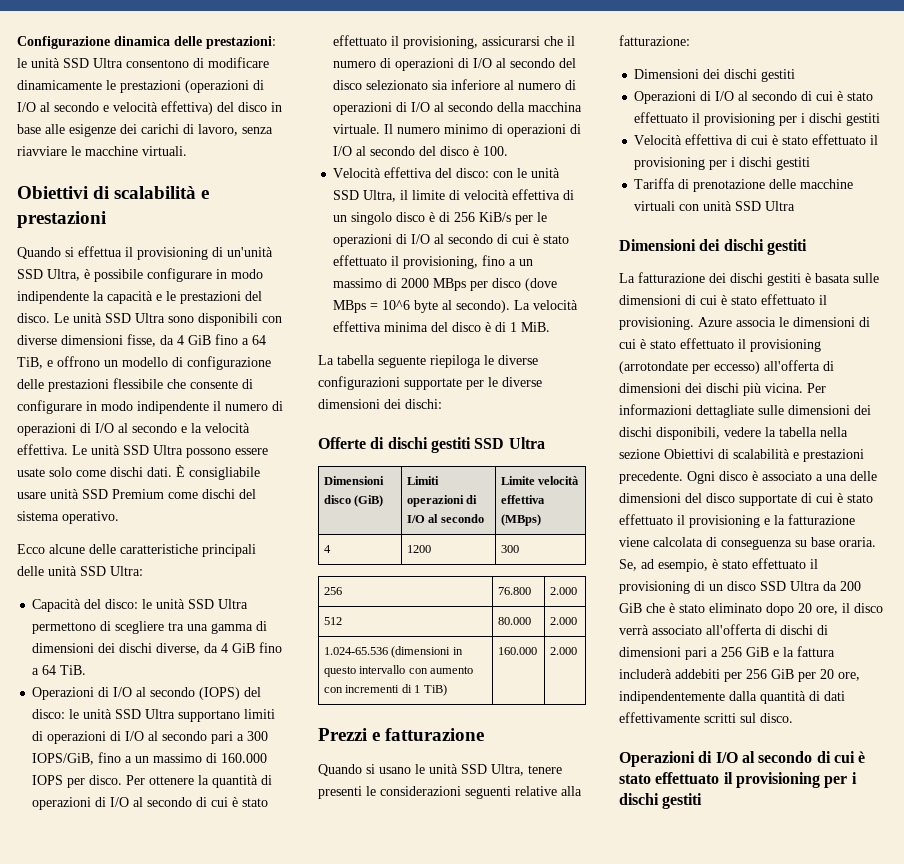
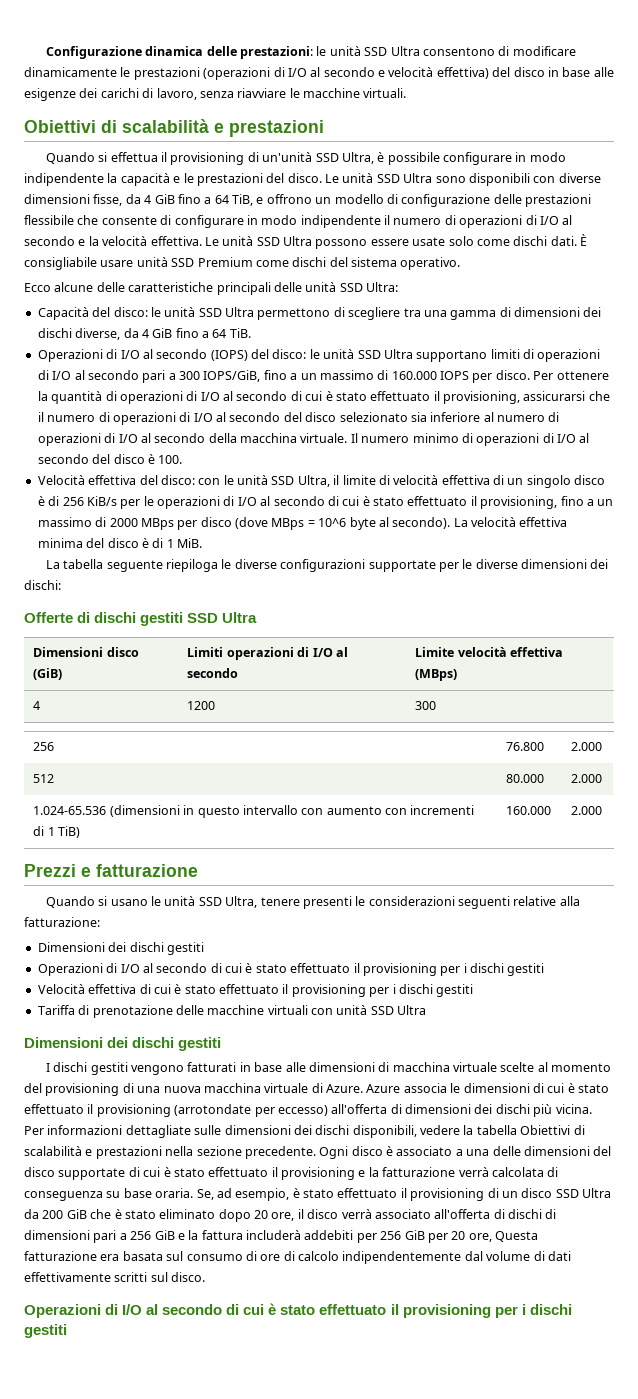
[619,272,879,286] [619,294,827,305] [619,317,694,330] La fatturazione dei dischi gestiti è basata sulle dimensioni di cui è stato effettuato il provisioning. -> [45,1062,612,1075] [24,1083,363,1096] I dischi gestiti vengono fatturati in base alle dimensioni di macchina virtuale scelte al momento del provisioning di una nuova macchina virtuale di Azure.
[820,427,848,437] [619,449,864,462] nella sezione Obiettivi di scalabilità e prestazioni -> [520,1125,585,1135] [24,1146,242,1159] Obiettivi di scalabilità e prestazioni nella sezione
[619,537,649,547] viene -> [458,1167,489,1177] verrà
[619,691,806,704] indipendentemente dalla quantità -> [495,1231,538,1242] [24,1251,531,1264] Questa fatturazione era basata sul consumo di ore di calcolo indipendentemente dal volume

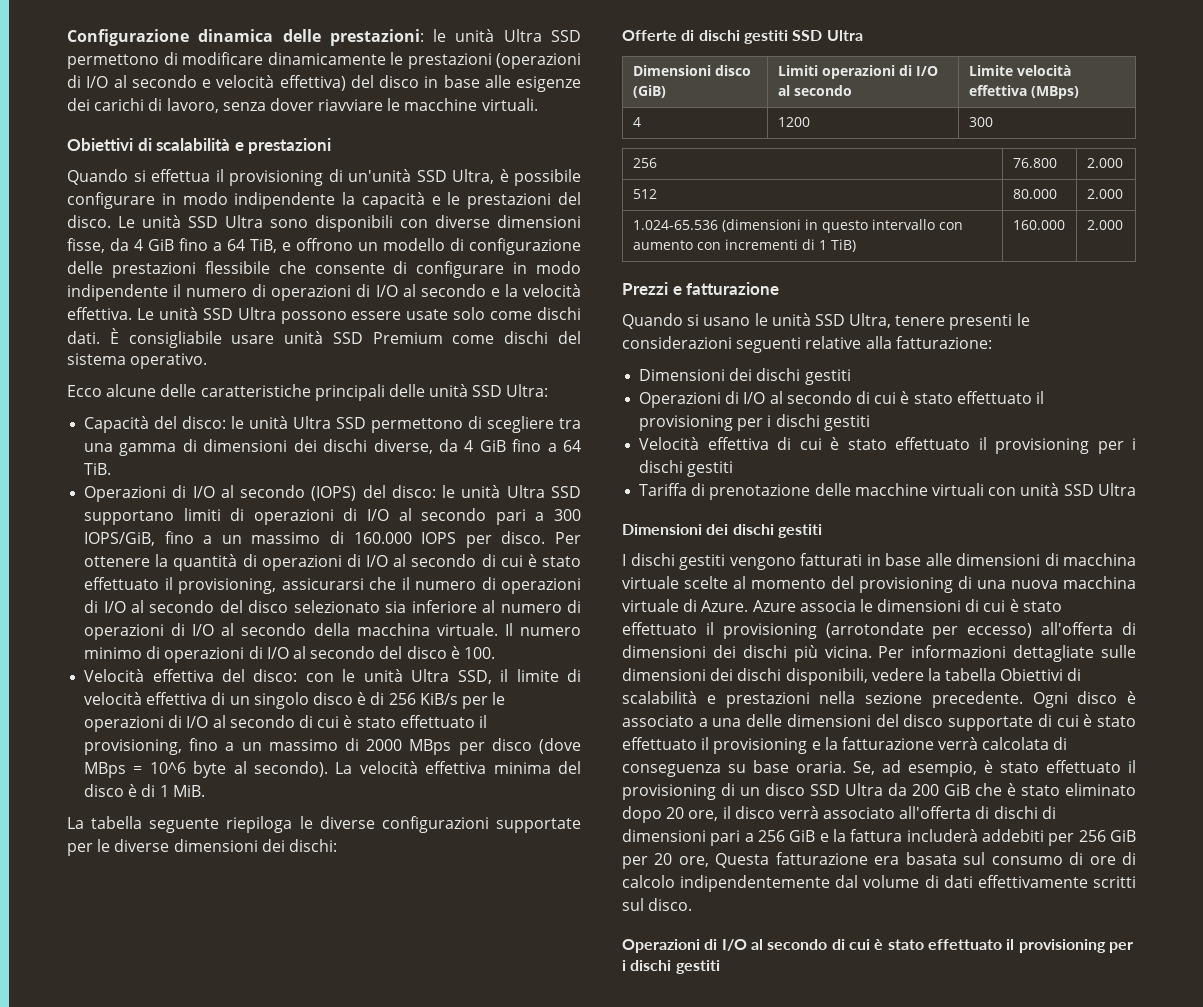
[364,46,495,56] SSD Ultra consentono -> [503,29,581,42] [67,54,159,69] Ultra SSD permettono
(234, 94) none -> [269,98,314,111] dover
[198,307,254,317] SSD Ultra -> [293,416,367,429] Ultra SSD
[357,349,413,359] SSD Ultra -> [506,485,581,498] Ultra SSD
[271,475,330,487] SSD Ultra, -> [411,669,492,684] Ultra SSD,

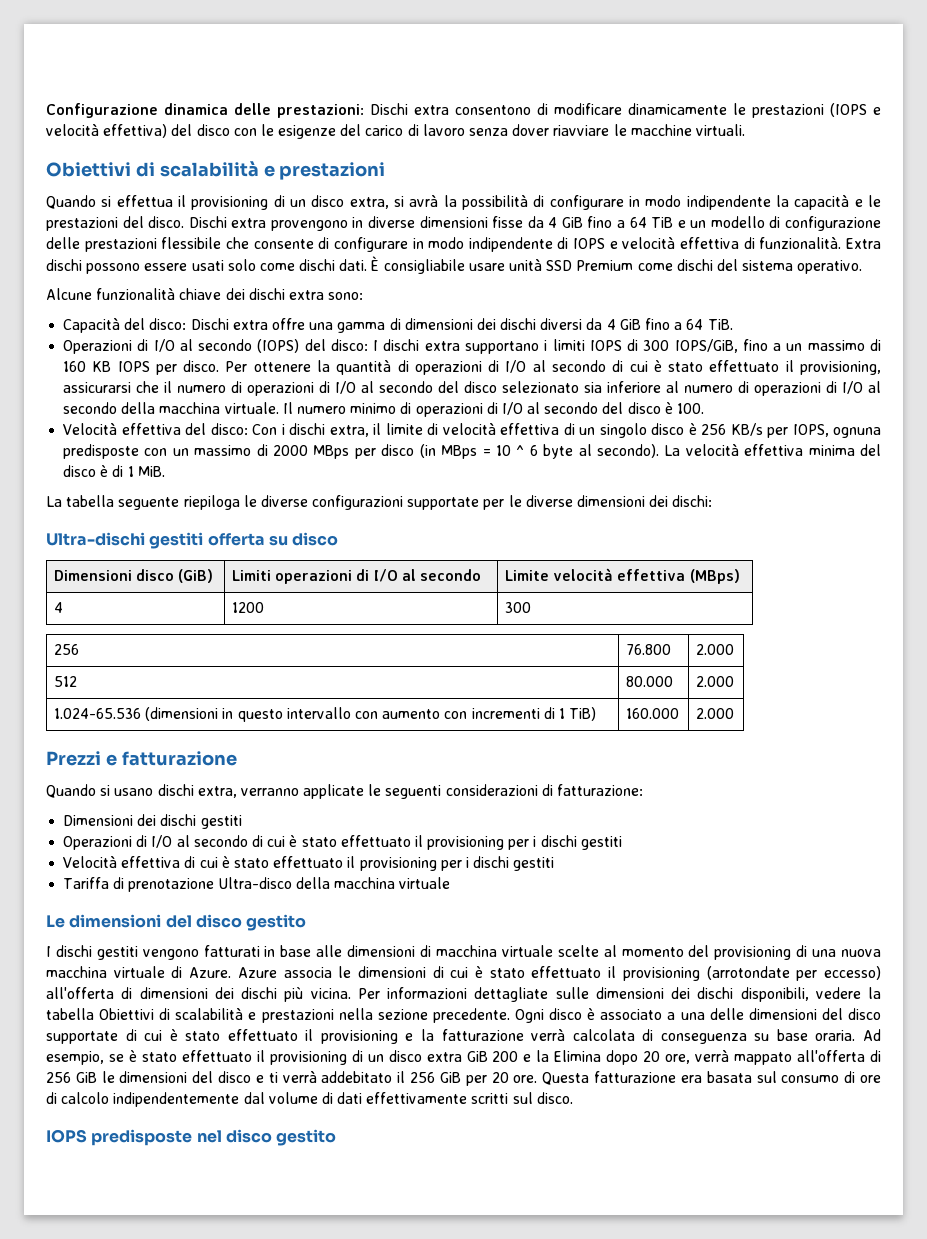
[433,29,581,42] [67,54,159,69] le unità Ultra SSD permettono -> [370,103,531,115] Dischi extra consentono
[496,53,581,69] [67,75,197,88] (operazioni di I/O al secondo -> [830,103,867,117] (IOPS
[424,75,581,92] [67,98,219,113] in base alle esigenze dei carichi di lavoro, -> [233,124,465,139] con le esigenze del carico di lavoro
[348,169,581,186] un'unità SSD Ultra, è possibile -> [290,194,545,210] un disco extra, si avrà la possibilità di
[118,215,581,232] [67,238,353,253] Le unità SSD Ultra sono disponibili con diverse dimensioni fisse, da 4 GiB fino a 64 TiB, e offrono -> [188,216,686,231] Dischi extra provengono in diverse dimensioni fisse da 4 GiB fino a 64 TiB e
[173,284,581,301] [67,307,276,320] il numero di operazioni di I/O al secondo e la velocità effettiva. Le unità SSD Ultra -> [557,236,881,249] [46,259,82,271] di IOPS e velocità effettiva di funzionalità. Extra dischi
[406,309,449,320] usate -> [191,260,224,271] usati
[67,384,549,401] [84,416,581,433] Ecco alcune delle caratteristiche principali delle unità SSD Ultra: // Capacità del disco: le unità Ultra SSD permettono di scegliere tra -> [46,287,364,300] [63,317,305,333] Alcune funzionalità chiave dei dischi extra sono: // Capacità del disco: Dischi extra offre
[373,439,433,454] diverse, -> [540,318,583,330] diversi
[442,485,581,498] [84,508,545,525] le unità Ultra SSD supportano limiti di operazioni di I/O al secondo pari a -> [373,339,639,354] I dischi extra supportano i limiti IOPS di
[353,532,412,544] 160.000 -> [63,361,112,372] 160 KB
[305,669,492,684] con le unità Ultra SSD, -> [252,423,369,437] Con i dischi extra,
[370,692,506,709] [84,715,487,732] [84,738,235,755] di 256 KiB/s per le operazioni di I/O al secondo di cui è stato effettuato il provisioning, fino a -> [701,423,881,438] [63,444,168,459] 256 KB/s per IOPS, ognuna predisposte con
[539,738,581,754] (dove -> [419,444,436,458] (in
[149,762,186,774] 10^6 -> [495,445,538,456] 10 ^ 6
[622,30,863,44] Offerte di dischi gestiti SSD Ultra -> [46,532,339,549] Ultra-dischi gestiti offerta su disco
[754,313,1030,330] [622,336,892,353] le unità SSD Ultra, tenere presenti le considerazioni seguenti relative alla -> [157,784,553,799] dischi extra, verranno applicate le seguenti considerazioni di
[814,483,1136,496] [622,524,822,538] delle macchine virtuali con unità SSD Ultra // Dimensioni dei dischi gestiti -> [218,877,451,889] [46,914,307,931] Ultra-disco della macchina virtuale // Le dimensioni del disco gestito
[853,760,977,777] Se, ad esempio, -> [862,1029,881,1041] [46,1051,124,1065] Ad esempio, se
[810,783,1136,796] [622,806,1056,823] [622,829,1075,846] SSD Ultra da 200 GiB che è stato eliminato dopo 20 ore, il disco verrà associato all'offerta di dischi di dimensioni pari a 256 GiB e la fattura includerà addebiti per -> [426,1049,882,1065] [46,1070,406,1083] extra GiB 200 e la Elimina dopo 20 ore, verrà mappato all'offerta di 256 GiB le dimensioni del disco e ti verrà addebitato il
[678,856,709,867] ore, -> [513,1075,538,1083] ore.
[622,939,1133,953] [622,960,720,974] Operazioni di I/O al secondo di cui è stato effettuato il provisioning per i dischi gestiti -> [46,1129,337,1146] IOPS predisposte nel disco gestito

